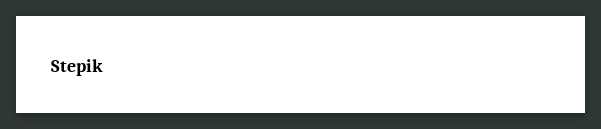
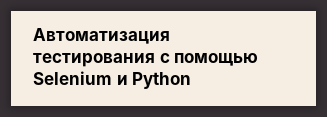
[51,59,103,76] Stepik -> [33,28,170,44] [33,53,259,67] [33,71,192,89] Автоматизация тестирования с помощью Selenium и Python

